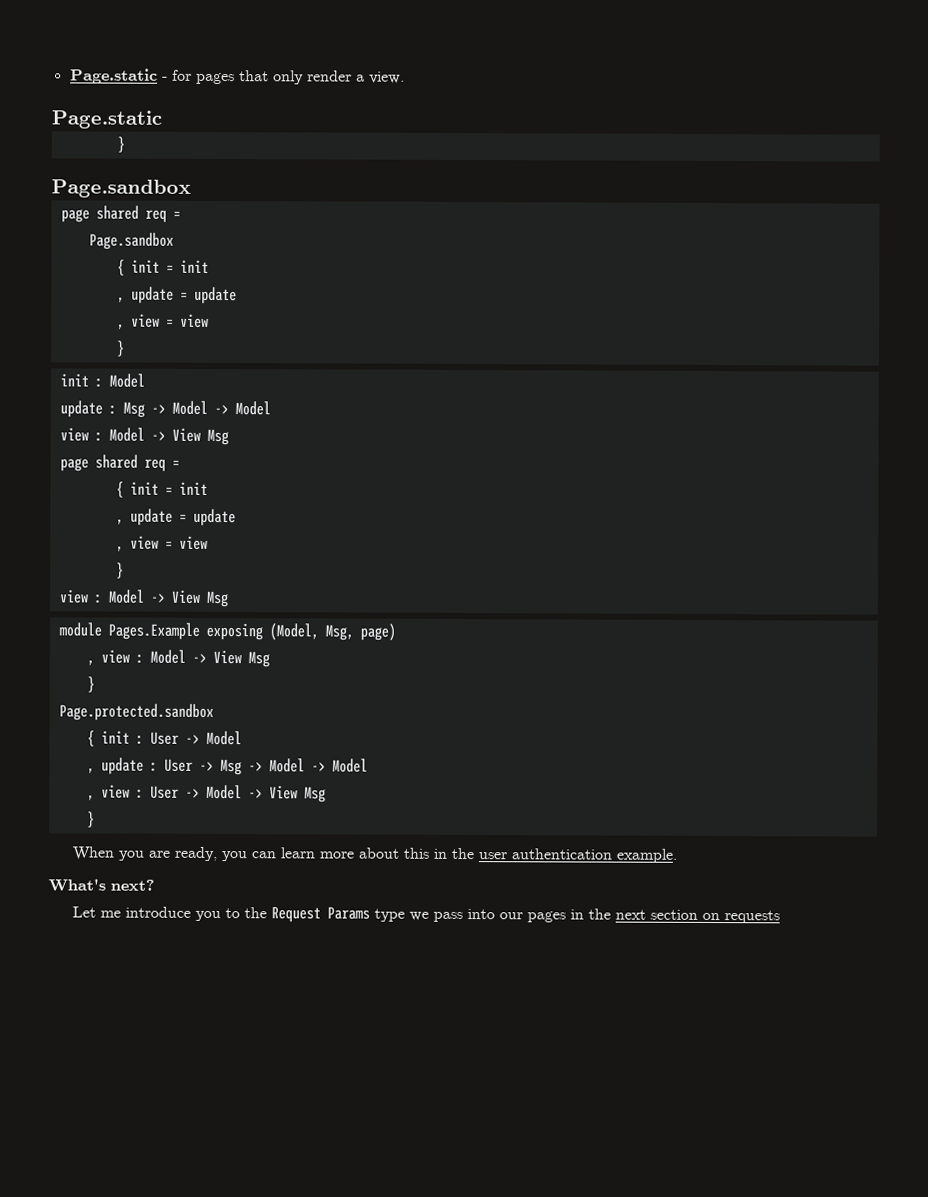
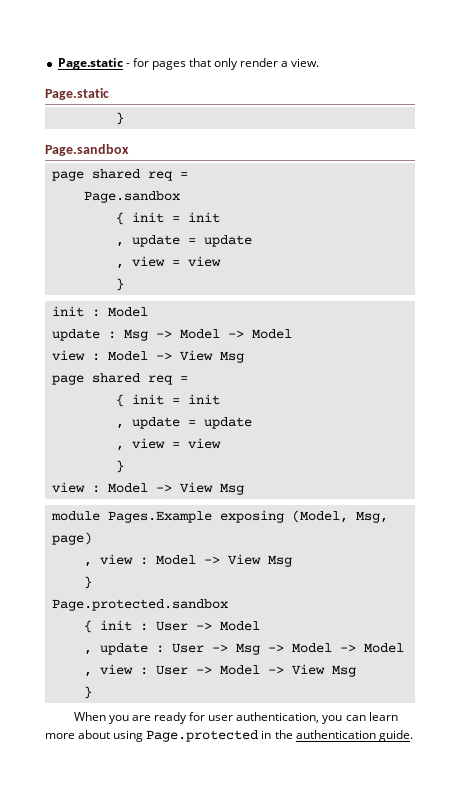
[173,846,218,862] ready, -> [154,712,320,724] ready for user authentication,
[402,847,677,863] [48,878,155,892] [71,906,780,924] this in the user authentication example. // What's next? // Let me introduce you to the Request Params type we pass into our pages in the next section on requests -> [113,730,413,742] using Page.protected in the authentication guide.

